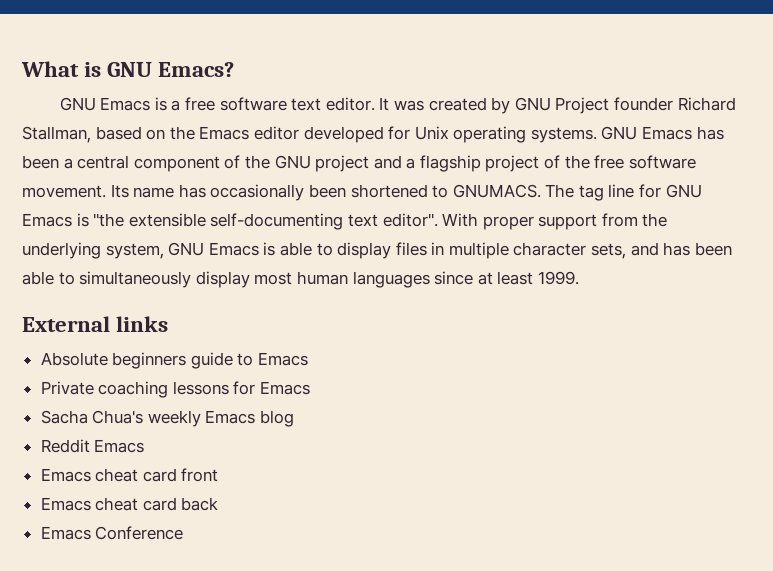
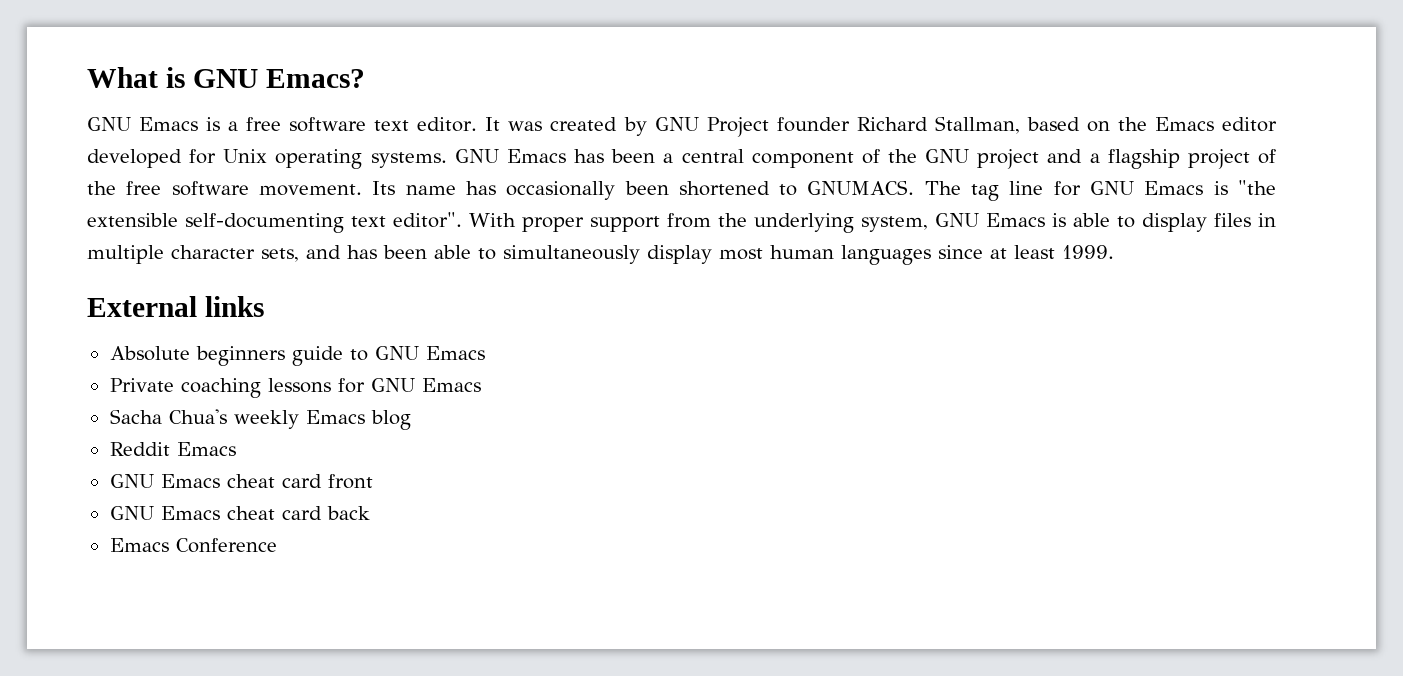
(254, 359) none -> [374,346,419,360] GNU
(256, 388) none -> [370,378,415,392] GNU
(145, 446) none -> [109,474,154,488] GNU
(219, 475) none -> [109,506,154,520] GNU

